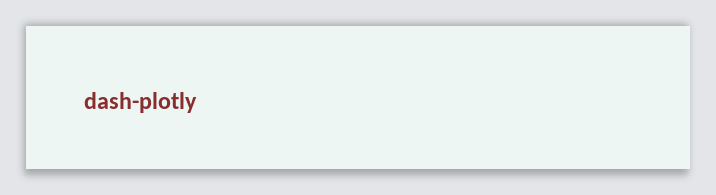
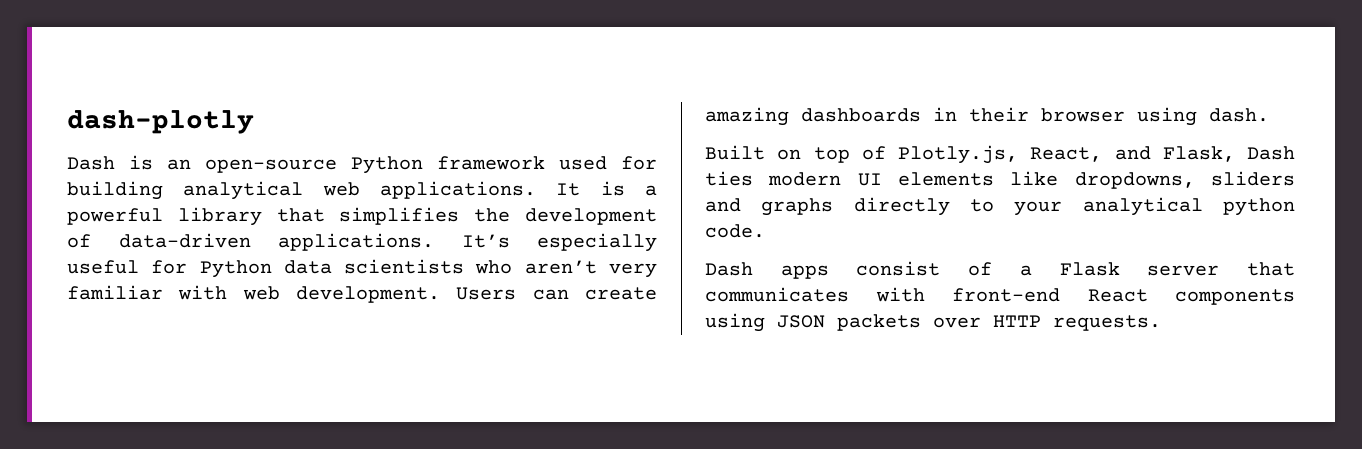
(197, 102) none -> [67,155,657,174] [67,181,657,200] [67,207,657,226] [67,233,657,252] [67,259,658,278] [67,285,657,303] [705,107,1269,126] [705,145,1295,164] [705,171,1295,189] [705,197,1295,216] [705,224,765,238] [705,261,1295,279] [705,287,1295,305] [705,313,1161,332] // Dash is an open-source Python framework used for building analytical web applications. It is a powerful library that simplifies the development of data-driven applications. It’s especially useful for Python data scientists who aren’t very familiar with web development. Users can create amazing dashboards in their browser using dash. // Built on top of Plotly.js, React, and Flask, Dash ties modern UI elements like dropdowns, sliders and graphs directly to your analytical python code. // Dash apps consist of a Flask server that communicates with front-end React components using JSON packets over HTTP requests.

